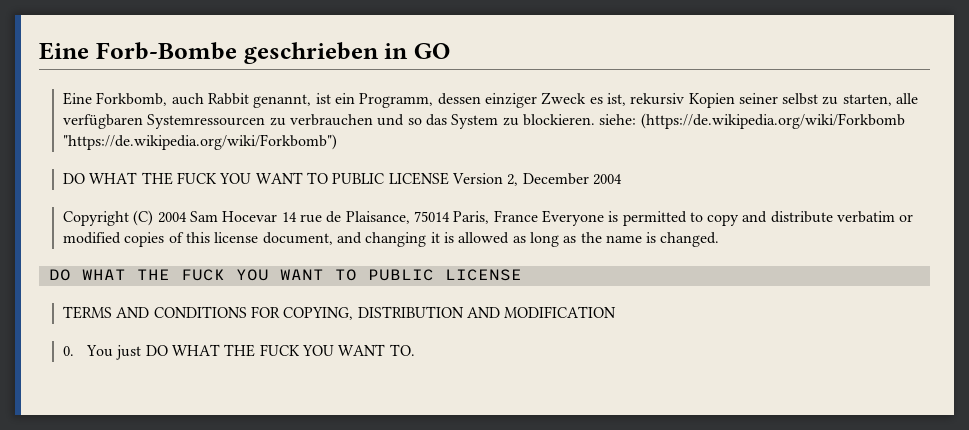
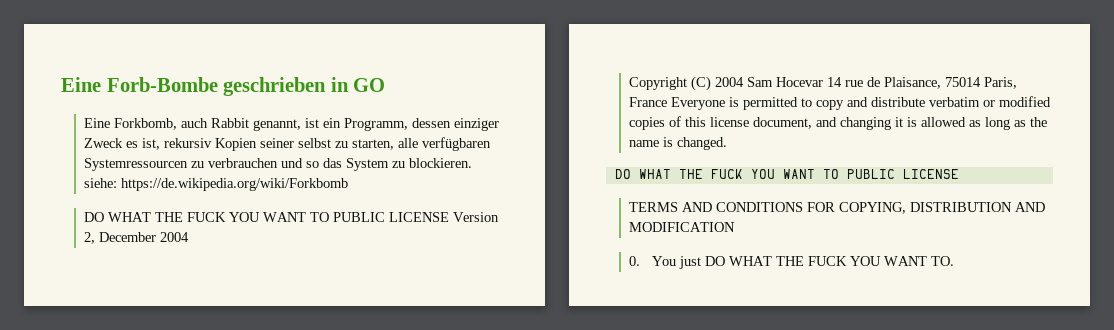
[640,113,905,129] [63,134,338,150] (https://de.wikipedia.org/wiki/Forkbomb "https://de.wikipedia.org/wiki/Forkbomb") -> [120,178,348,191] https://de.wikipedia.org/wiki/Forkbomb

